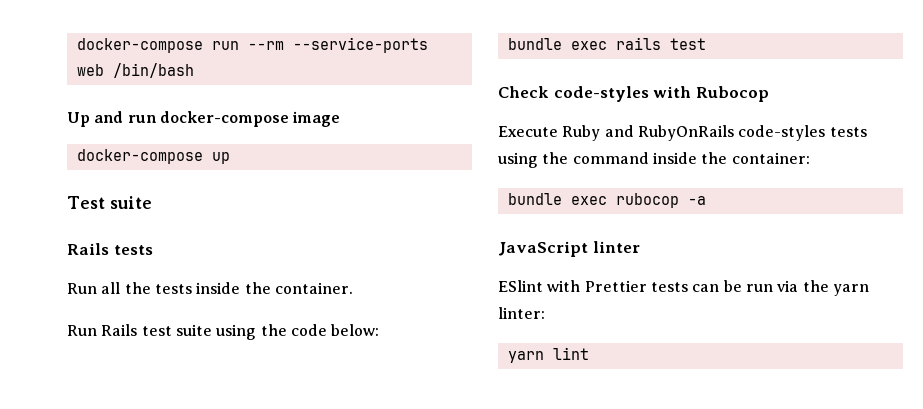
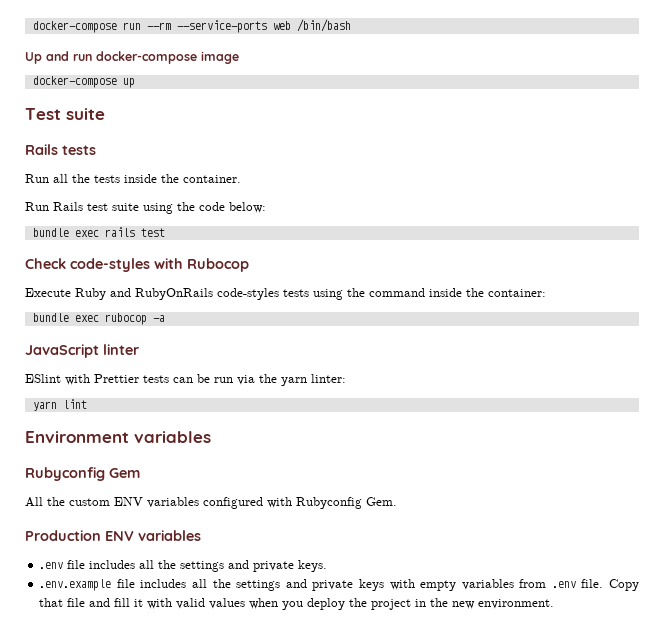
(589, 353) none -> [25,431,211,443] [25,467,140,481] [25,497,397,509] [25,530,201,541] [39,560,328,572] [39,579,640,591] [39,598,555,610] // Environment variables // Rubyconfig Gem // All the custom ENV variables configured with Rubyconfig Gem. // Production ENV variables // .env file includes all the settings and private keys. // .env.example file includes all the settings and private keys with empty variables from .env file. Copy that file and fill it with valid values when you deploy the project in the new environment.

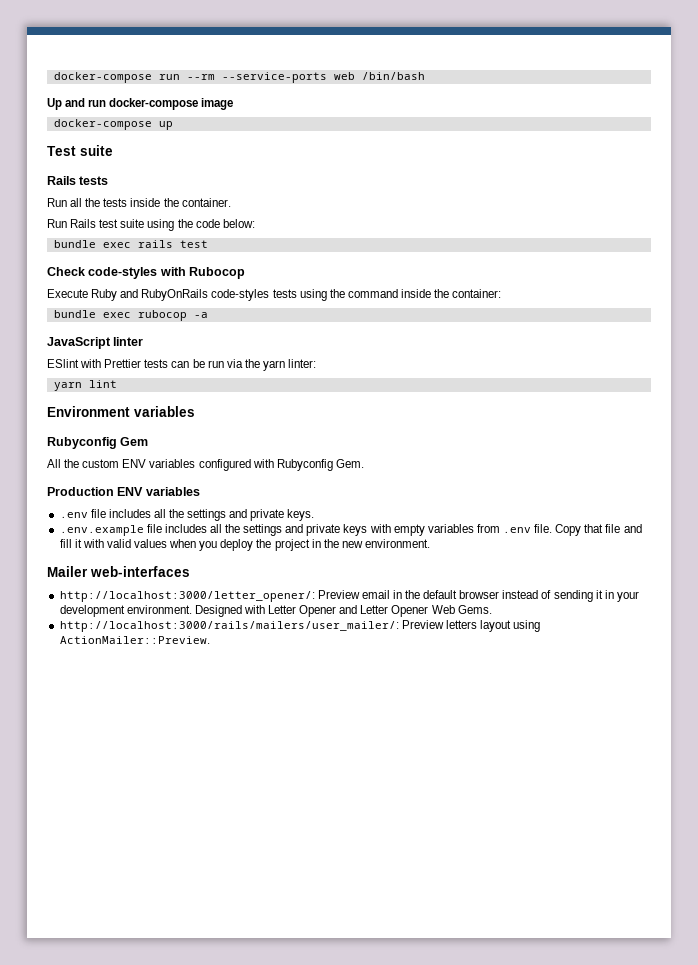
(555, 604) none -> [47,566,190,577] [59,590,639,602] [59,605,492,617] [59,620,541,632] [59,636,210,644] // Mailer web-interfaces // http://localhost:3000/letter_opener/: Preview email in the default browser instead of sending it in your development environment. Designed with Letter Opener and Letter Opener Web Gems. // http://localhost:3000/rails/mailers/user_mailer/: Preview letters layout using ActionMailer::Preview.

